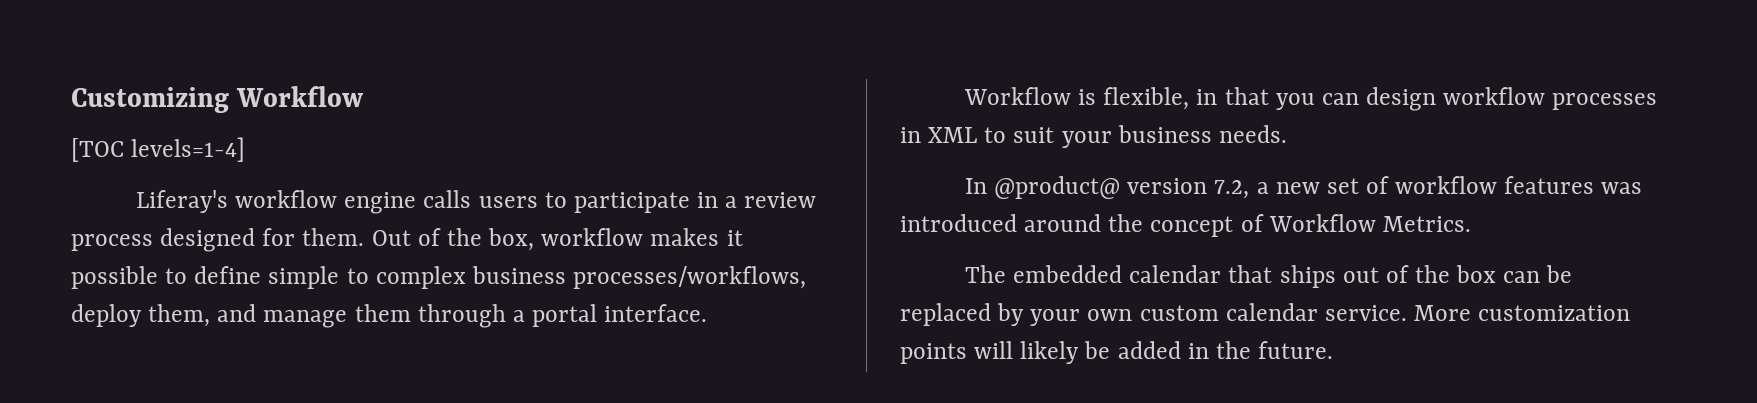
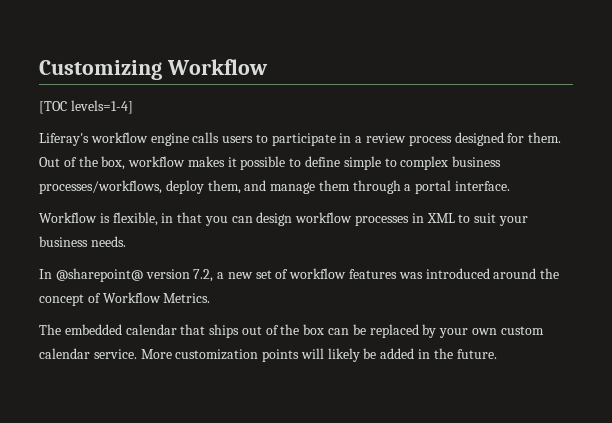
[994,176,1121,199] @product@ -> [55,268,143,282] @sharepoint@

